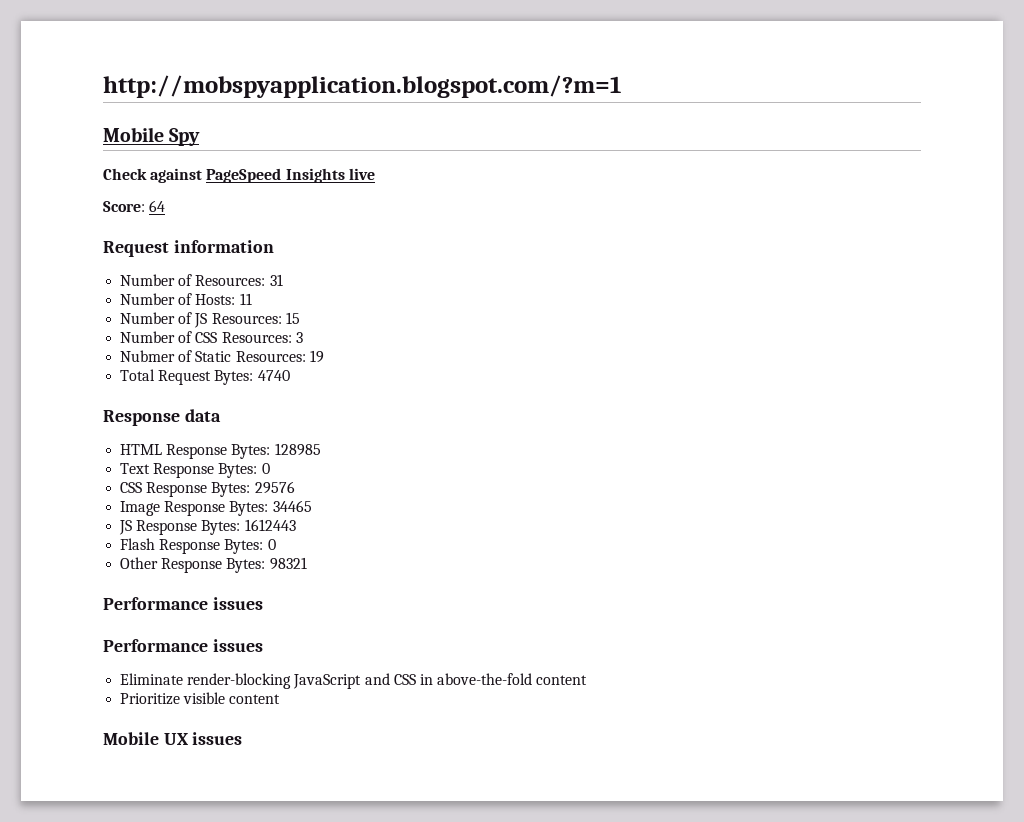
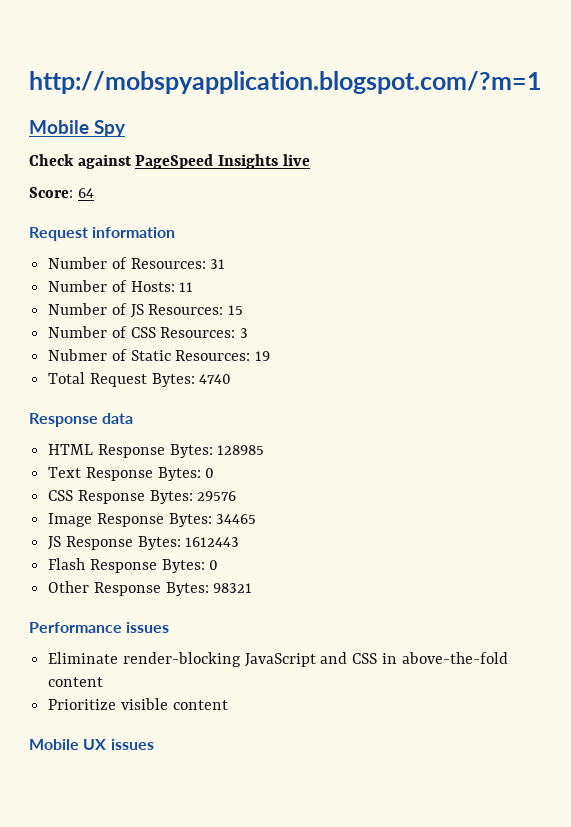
[103,639,263,652] // Performance issues -> (170, 627) none

